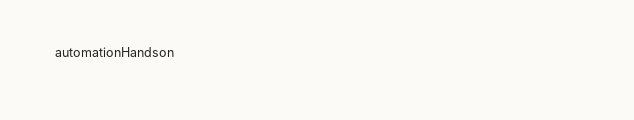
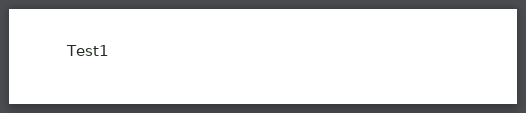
[55,47,174,57] automationHandson -> [66,45,109,56] Test1

